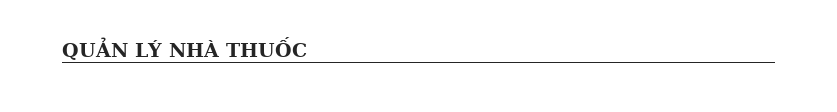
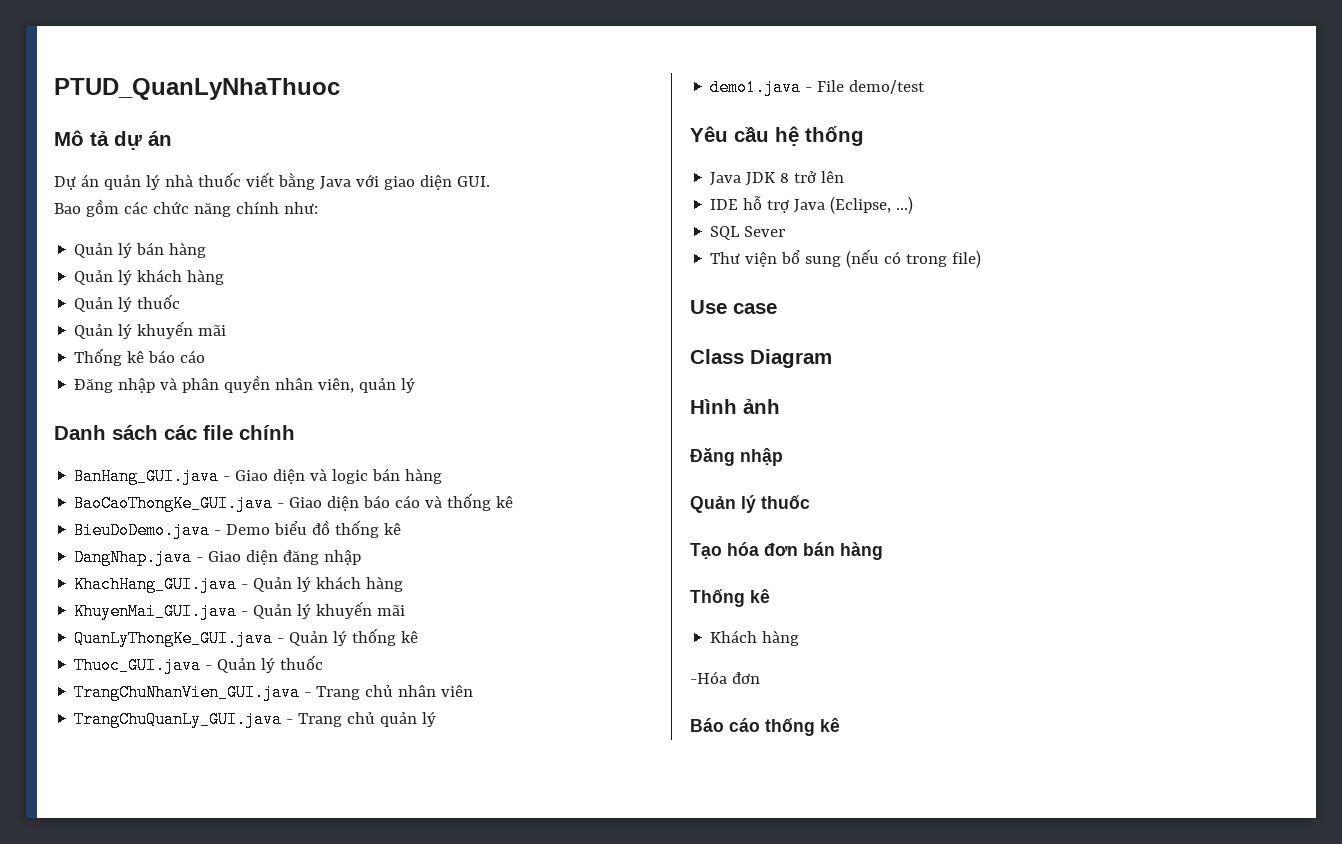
[62,37,307,60] QUẢN LÝ NHÀ THUỐC -> [54,78,340,100] [54,130,172,150] [54,172,490,190] [54,199,318,217] [74,242,207,258] [74,269,225,285] [74,294,181,312] [74,321,227,339] [74,348,206,366] [74,375,416,393] [54,425,295,440] [74,468,443,485] [74,493,514,512] [74,520,402,539] [74,549,362,566] [74,576,404,593] [74,601,406,620] [74,628,419,647] [74,655,324,674] [74,684,474,701] [74,711,437,728] [710,79,926,96] [690,126,864,146] [710,171,845,186] [710,196,914,214] [710,226,786,240] [710,249,982,268] [690,300,777,314] [690,349,832,368] [690,399,780,414] [690,448,783,466] [690,495,810,513] [690,542,883,560] [690,589,770,607] [710,630,800,646] [690,671,760,684] [690,718,840,736] PTUD_QuanLyNhaThuoc // Mô tả dự án // Dự án quản lý nhà thuốc viết bằng Java với giao diện GUI. // Bao gồm các chức năng chính như: // Quản lý bán hàng // Quản lý khách hàng // Quản lý thuốc // Quản lý khuyến mãi // Thống kê báo cáo // Đăng nhập và phân quyền nhân viên, quản lý // Danh sách các file chính // BanHang_GUI.java - Giao diện và logic bán hàng // BaoCaoThongKe_GUI.java - Giao diện báo cáo và thống kê // BieuDoDemo.java - Demo biểu đồ thống kê // DangNhap.java - Giao diện đăng nhập // KhachHang_GUI.java - Quản lý khách hàng // KhuyenMai_GUI.java - Quản lý khuyến mãi // QuanLyThongKe_GUI.java - Quản lý thống kê // Thuoc_GUI.java - Quản lý thuốc // TrangChuNhanVien_GUI.java - Trang chủ nhân viên // TrangChuQuanLy_GUI.java - Trang chủ quản lý // demo1.java - File demo/test // Yêu cầu hệ thống // Java JDK 8 trở lên // IDE hỗ trợ Java (Eclipse, ...) // SQL Sever // Thư viện bổ sung (nếu có trong file) // Use case // Class Diagram // Hình ảnh // Đăng nhập // Quản lý thuốc // Tạo hóa đơn bán hàng // Thống kê // Khách hàng // -Hóa đơn // Báo cáo thống kê

